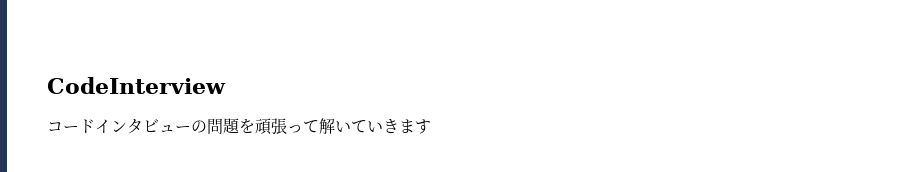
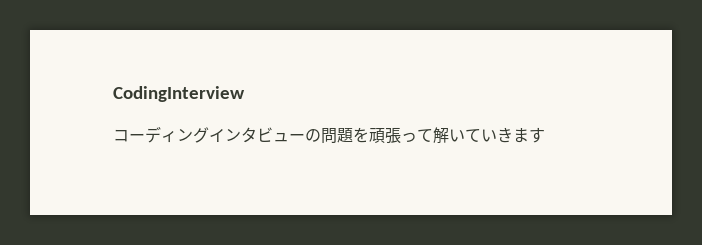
[47,77,226,94] CodeInterview -> [113,86,245,102] CodingInterview
[79,119,95,134] ド -> [145,126,209,143] ディング

